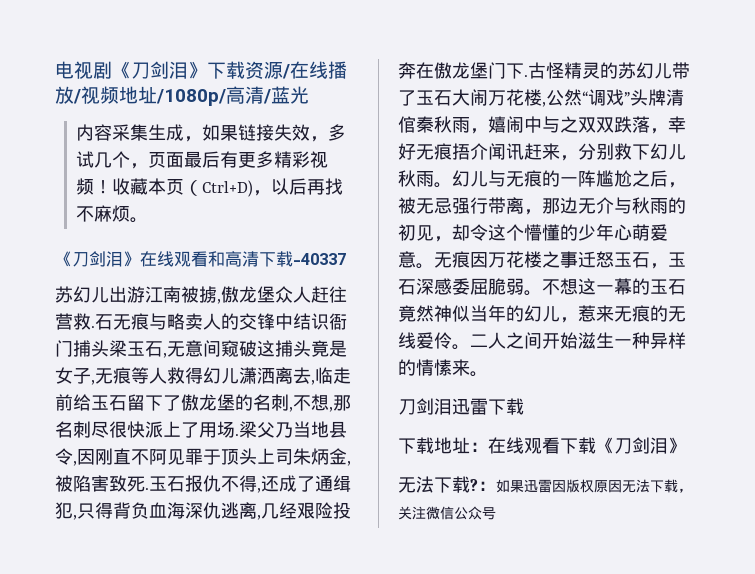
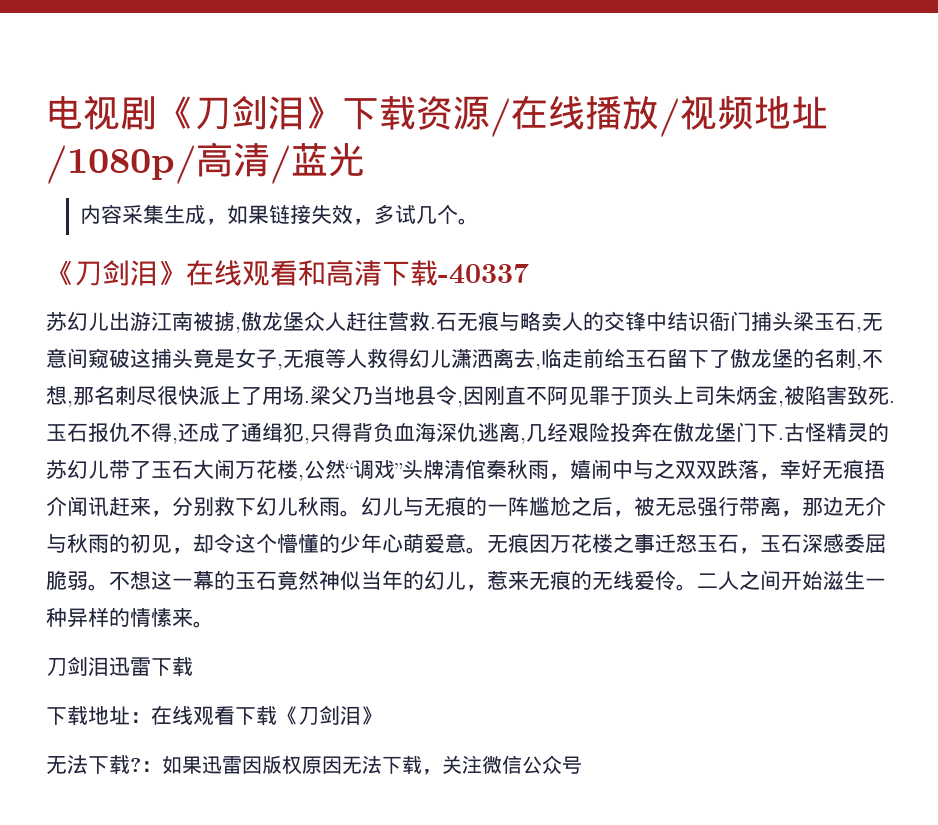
[130,151,329,169] [76,178,344,197] [76,205,131,222] ，页面最后有更多精彩视频！收藏本页（Ctrl+D)，以后再找不麻烦 -> (459, 214) none

